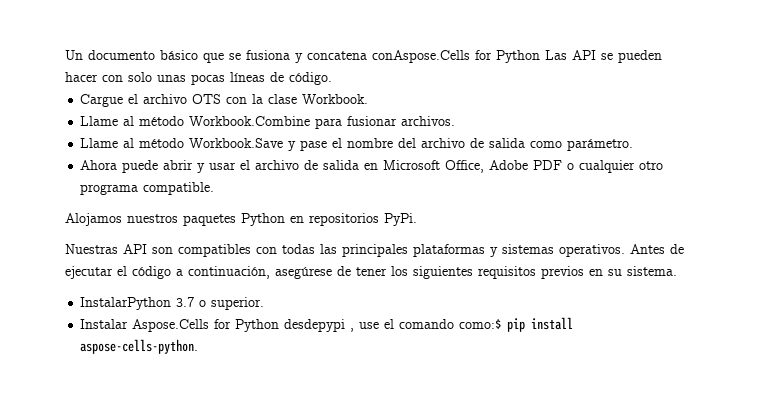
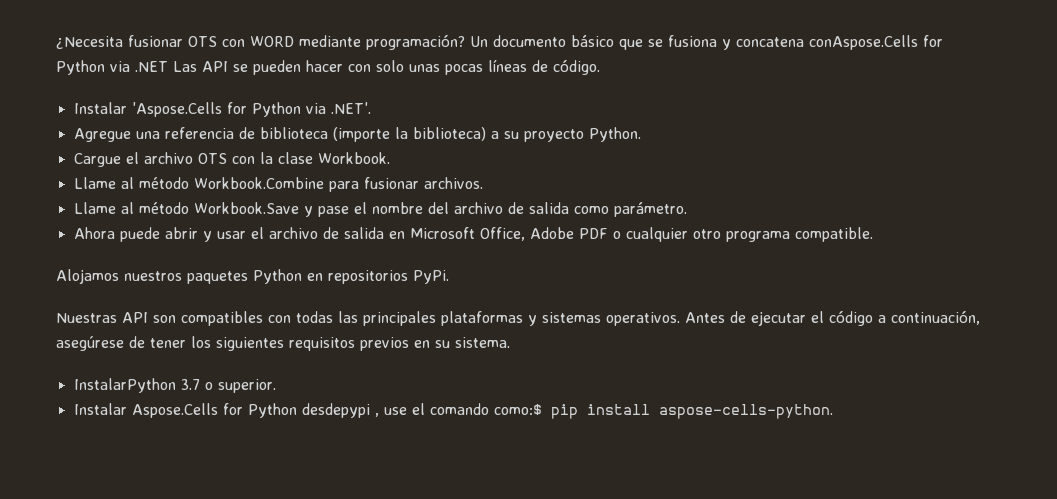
(65, 55) none -> [56,34,465,50] ¿Necesita fusionar OTS con WORD mediante programación?
(540, 56) none -> [110,61,168,72] via .NET
(332, 78) none -> [73,102,371,117] [73,127,641,142] // Instalar 'Aspose.Cells for Python via .NET'. // Agregue una referencia de biblioteca (importe la biblioteca) a su proyecto Python.

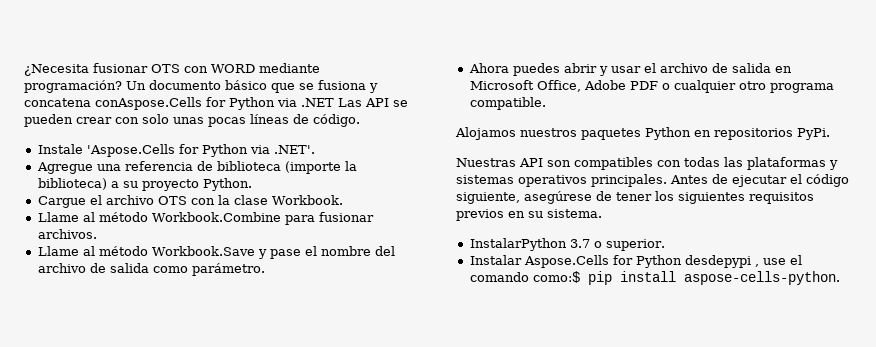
[306,60,343,72] hacer -> [76,117,112,124] crear
[73,102,127,114] Instalar -> [37,144,83,154] Instale
[119,227,160,242] puede -> [512,63,560,76] puedes
[363,311,436,326] principales -> (743, 162) none
[606,312,680,326] operativos. -> [518,174,667,187] operativos principales.
[878,310,980,325] a continuación, -> [456,192,520,204] siguiente,

